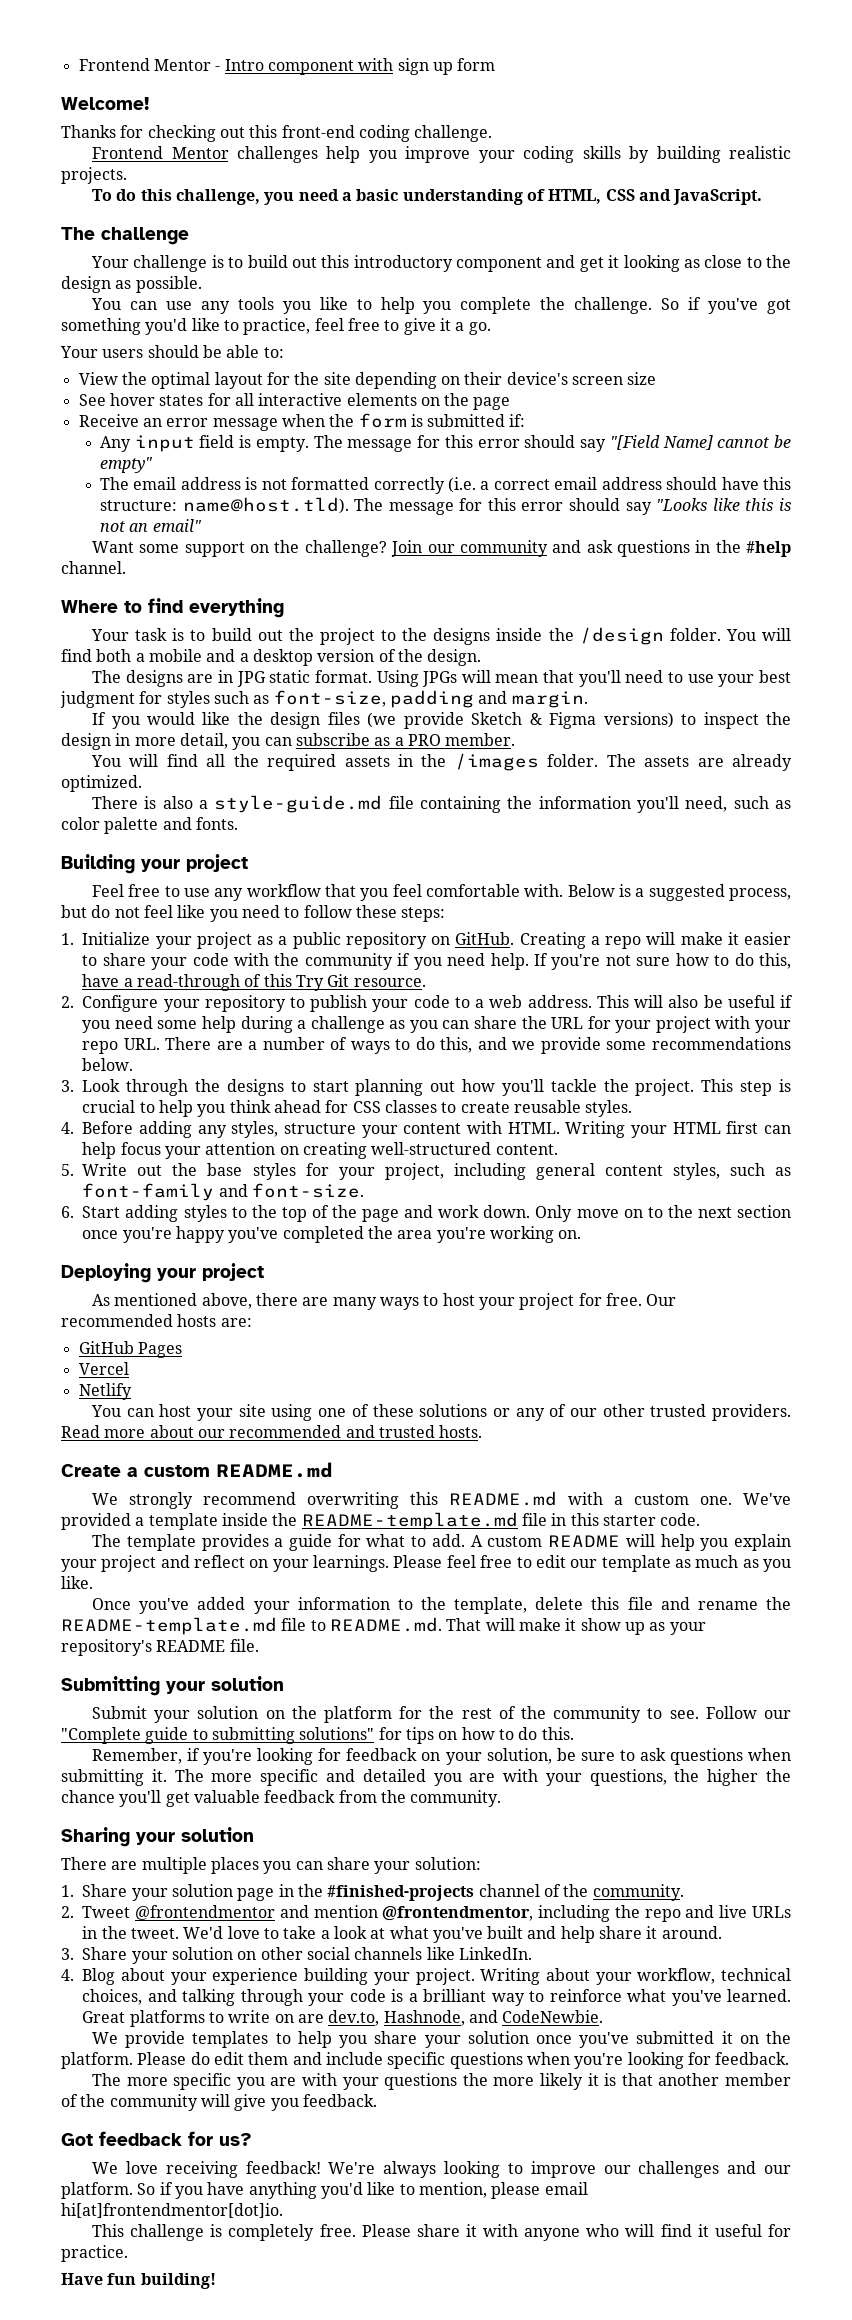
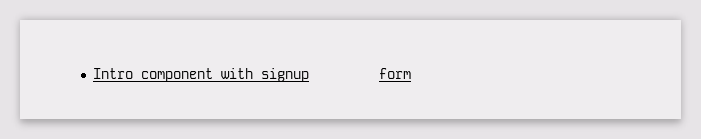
[78,58,221,71] Frontend Mentor - -> (92, 73) none
[397,58,496,75] [61,97,149,110] [61,125,493,142] [92,146,791,163] [61,167,127,184] [92,189,763,205] [61,227,189,245] [91,255,791,272] [61,276,202,293] [91,297,791,314] [61,318,491,335] [60,345,284,358] [78,372,657,389] [78,393,511,410] [78,413,526,431] [99,435,791,452] [99,457,153,473] [99,477,791,494] [99,497,791,515] [99,519,202,532] [92,540,792,557] [61,561,126,574] [61,598,284,618] [91,627,791,645] [61,649,482,666] [92,670,791,687] [60,690,588,708] [92,712,792,729] [61,733,516,750] [91,753,792,771] [61,775,142,792] [92,795,792,813] [61,817,238,834] [61,854,248,874] [92,884,792,901] [61,905,446,922] [61,932,791,949] [82,953,791,970] [82,974,426,991] [61,995,794,1012] [82,1016,791,1033] [82,1037,792,1054] [82,1058,134,1071] [61,1079,792,1096] [82,1100,633,1117] [61,1121,791,1138] [82,1142,558,1159] [61,1163,792,1180] [82,1183,364,1201] [61,1205,791,1222] [82,1226,582,1243] [61,1263,264,1283] [92,1293,677,1310] [61,1314,252,1327] [78,1341,182,1358] [78,1362,129,1375] [78,1383,132,1400] [91,1404,791,1421] [61,1425,483,1438] [61,1462,333,1478] [92,1491,791,1509] [61,1512,701,1530] [92,1534,792,1551] [61,1555,792,1572] [61,1576,93,1589] [92,1597,792,1614] [61,1617,706,1635] [61,1639,259,1656] [61,1676,284,1696] [92,1706,792,1723] [61,1727,574,1744] [92,1748,791,1765] [61,1769,792,1786] [61,1790,502,1807] [61,1827,254,1847] [61,1857,481,1874] [61,1884,684,1901] [61,1905,792,1922] [82,1926,722,1943] [61,1947,532,1964] [61,1968,792,1985] [82,1989,791,2006] [82,2010,604,2027] [92,2031,791,2048] [61,2052,790,2069] [92,2073,792,2090] [61,2094,377,2111] [61,2131,252,2146] [92,2161,792,2178] [61,2182,588,2199] [61,2203,283,2218] [92,2224,791,2241] [61,2245,128,2262] [61,2273,216,2289] sign up form // Welcome! // Thanks for checking out this front-end coding challenge. // Frontend Mentor challenges help you improve your coding skills by building realistic projects. // To do this challenge, you need a basic understanding of HTML, CSS and JavaScript. // The challenge // Your challenge is to build out this introductory component and get it looking as close to the design as possible. // You can use any tools you like to help you complete the challenge. So if you've got something you'd like to practice, feel free to give it a go. // Your users should be able to: // View the optimal layout for the site depending on their device's screen size // See hover states for all interactive elements on the page // Receive an error message when the form is submitted if: // Any input field is empty. The message for this error should say "[Field Name] cannot be empty" // The email address is not formatted correctly (i.e. a correct email address should have this structure: name@host.tld). The message for this error should say "Looks like this is not an email" // Want some support on the challenge? Join our community and ask questions in the #help channel. // Where to find everything // Your task is to build out the project to the designs inside the /design folder. You will find both a mobile and a desktop version of the design. // The designs are in JPG static format. Using JPGs will mean that you'll need to use your best judgment for styles such as font-size, padding and margin. // If you would like the design files (we provide Sketch & Figma versions) to inspect the design in more detail, you can subscribe as a PRO member. // You will find all the required assets in the /images folder. The assets are already optimized. // There is also a style-guide.md file containing the information you'll need, such as color palette and fonts. // Building your project // Feel free to use any workflow that you feel comfortable with. Below is a suggested process, but do not feel like you need to follow these steps: // 1. Initialize your project as a public repository on GitHub. Creating a repo will make it easier to share your code with the community if you need help. If you're not sure how to do this, have a read-through of this Try Git resource. // 2. Configure your repository to publish your code to a web address. This will also be useful if you need some help during a challenge as you can share the URL for your project with your repo URL. There are a number of ways to do this, and we provide some recommendations below. // 3. Look through the designs to start planning out how you'll tackle the project. This step is crucial to help you think ahead for CSS classes to create reusable styles. // 4. Before adding any styles, structure your content with HTML. Writing your HTML first can help focus your attention on creating well-structured content. // 5. Write out the base styles for your project, including general content styles, such as font-family and font-size. // 6. Start adding styles to the top of the page and work down. Only move on to the next section once you're happy you've completed the area you're working on. // Deploying your project // As mentioned above, there are many ways to host your project for free. Our recommended hosts are: // GitHub Pages // Vercel // Netlify // You can host your site using one of these solutions or any of our other trusted providers. Read more about our recommended and trusted hosts. // Create a custom README.md // We strongly recommend overwriting this README.md with a custom one. We've provided a template inside the README-template.md file in this starter code. // The template provides a guide for what to add. A custom README will help you explain your project and reflect on your learnings. Please feel free to edit our template as much as you like. // Once you've added your information to the template, delete this file and rename the README-template.md file to README.md. That will make it show up as your repository's README file. // Submitting your solution // Submit your solution on the platform for the rest of the community to see. Follow our "Complete guide to submitting solutions" for tips on how to do this. // Remember, if you're looking for feedback on your solution, be sure to ask questions when submitting it. The more specific and detailed you are with your questions, the higher the chance you'll get valuable feedback from the community. // Sharing your solution // There are multiple places you can share your solution: // 1. Share your solution page in the #finished-projects channel of the community. // 2. Tweet @frontendmentor and mention @frontendmentor, including the repo and live URLs in the tweet. We'd love to take a look at what you've built and help share it around. // 3. Share your solution on other social channels like LinkedIn. // 4. Blog about your experience building your project. Writing about your workflow, technical choices, and talking through your code is a brilliant way to reinforce what you've learned. Great platforms to write on are dev.to, Hashnode, and CodeNewbie. // We provide templates to help you share your solution once you've submitted it on the platform. Please do edit them and include specific questions when you're looking for feedback. // The more specific you are with your questions the more likely it is that another member of the community will give you feedback. // Got feedback for us? // We love receiving feedback! We're always looking to improve our challenges and our platform. So if you have anything you'd like to mention, please email hi[at]frontendmentor[dot]io. // This challenge is completely free. Please share it with anyone who will find it useful for practice. // Have fun building! -> [260,68,411,82] signup form

